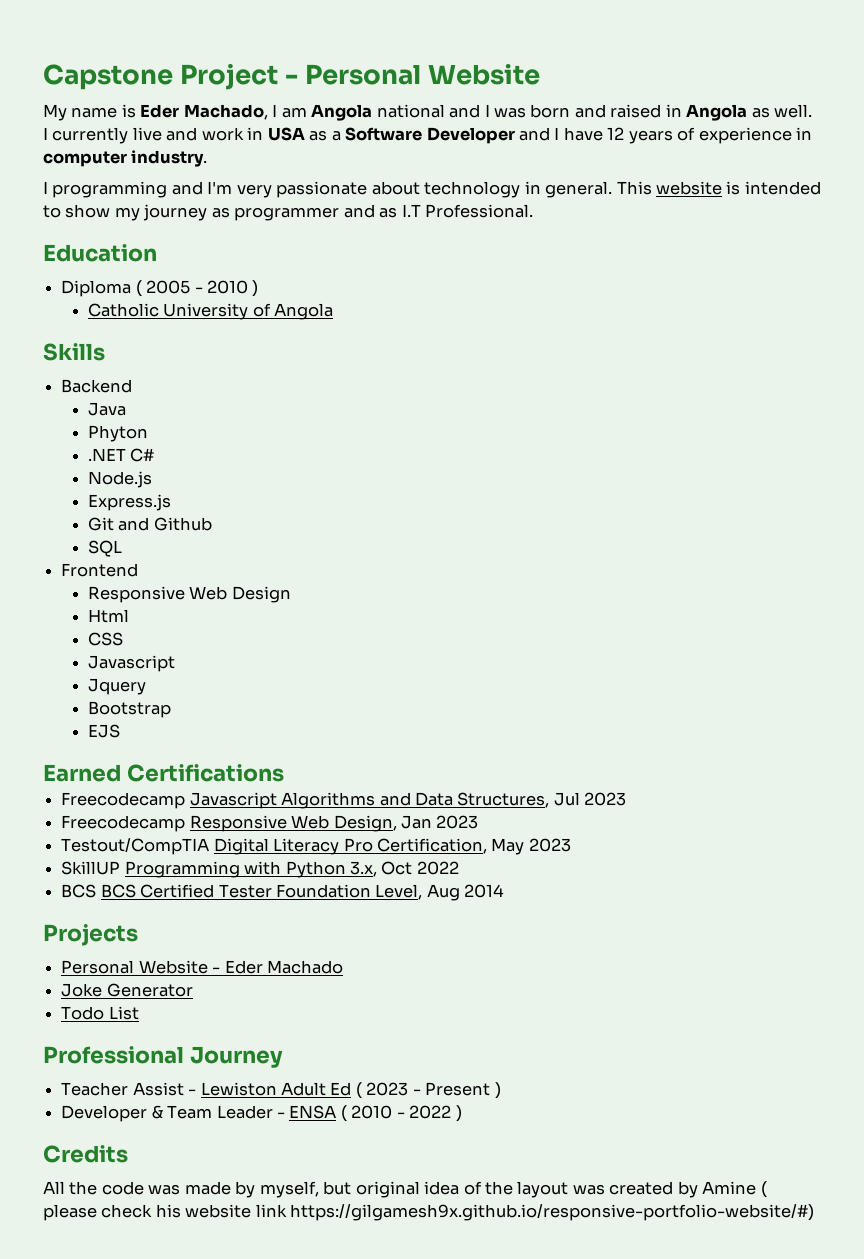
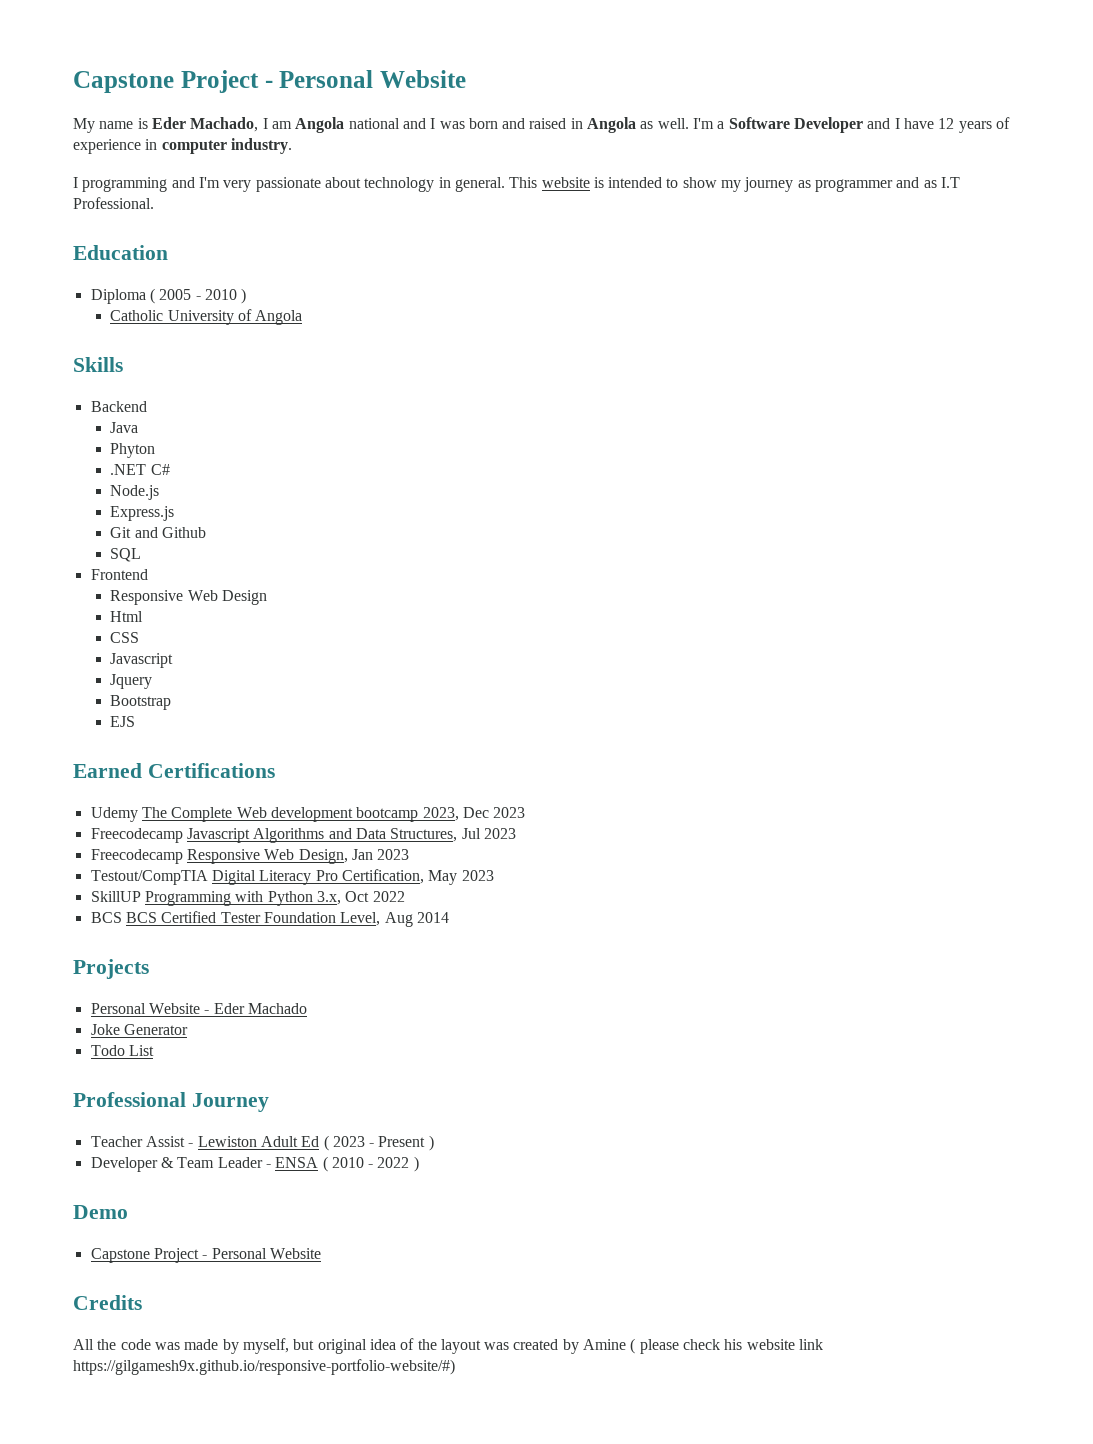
[43,127,328,144] I currently live and work in USA as -> [693,118,715,129] I'm
(284, 773) none -> [90,807,526,822] // Udemy The Complete Web development bootcamp 2023, Dec 2023
(462, 1113) none -> [73,1205,128,1219] [90,1248,321,1263] // Demo // Capstone Project - Personal Website

